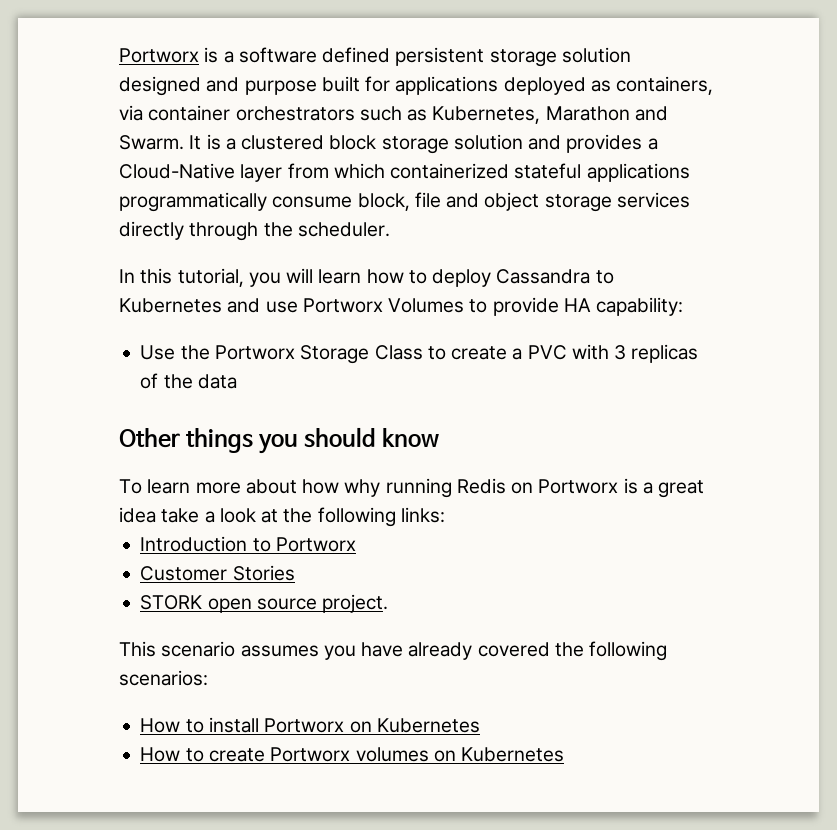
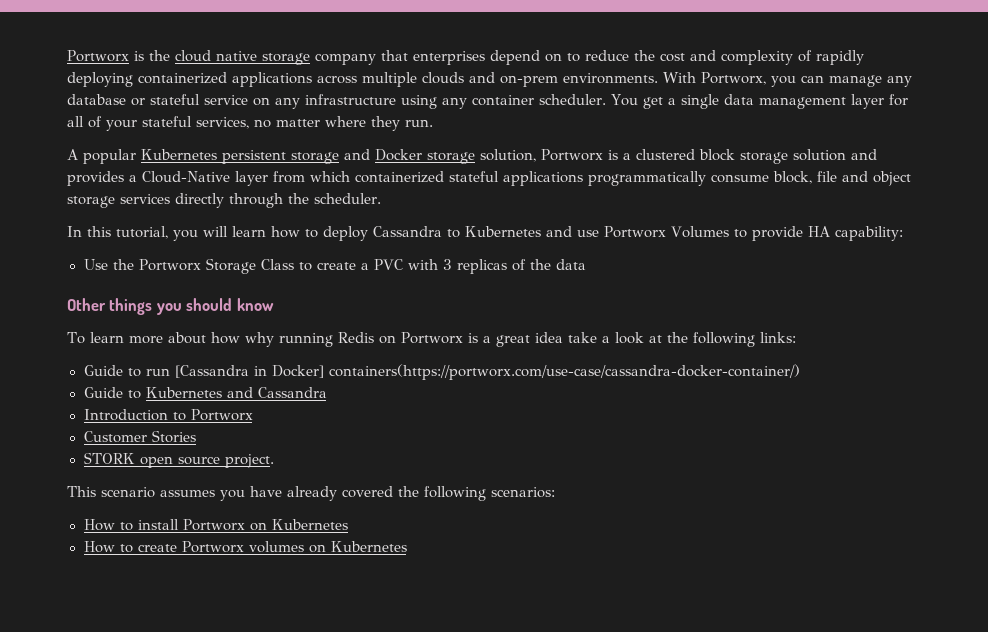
[119,47,631,67] [119,76,714,96] [119,105,668,124] [119,135,202,150] Portworx is a software defined persistent storage solution designed and purpose built for applications deployed as containers, via container orchestrators such as Kubernetes, Marathon and Swarm. It -> [67,50,864,65] [67,72,912,87] [67,94,908,109] [67,116,433,131] [67,149,603,164] Portworx is the cloud native storage company that enterprises depend on to reduce the cost and complexity of rapidly deploying containerized applications across multiple clouds and on-prem environments. With Portworx, you can manage any database or stateful service on any infrastructure using any container scheduler. You get a single data management layer for all of your stateful services, no matter where they run. // A popular Kubernetes persistent storage and Docker storage solution, Portworx
(445, 515) none -> [83,364,800,380] [83,387,327,399] // Guide to run [Cassandra in Docker] containers(https://portworx.com/use-case/cassandra-docker-container/) // Guide to Kubernetes and Cassandra

